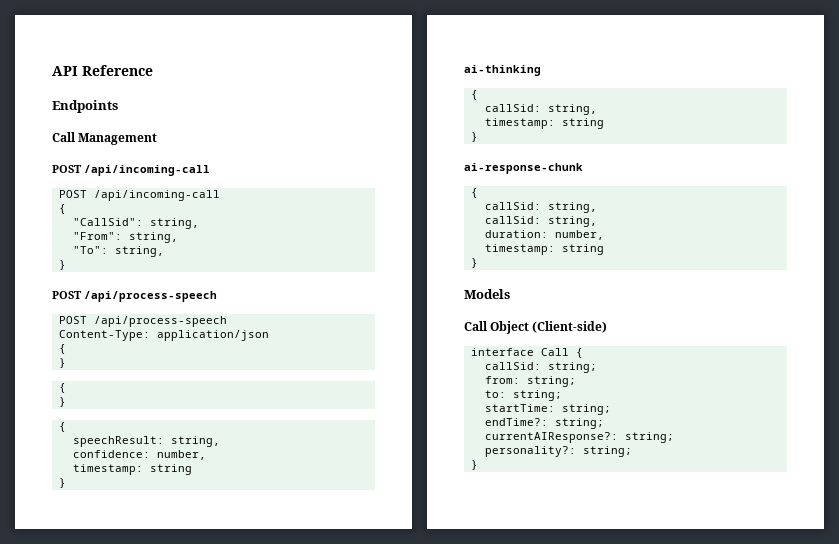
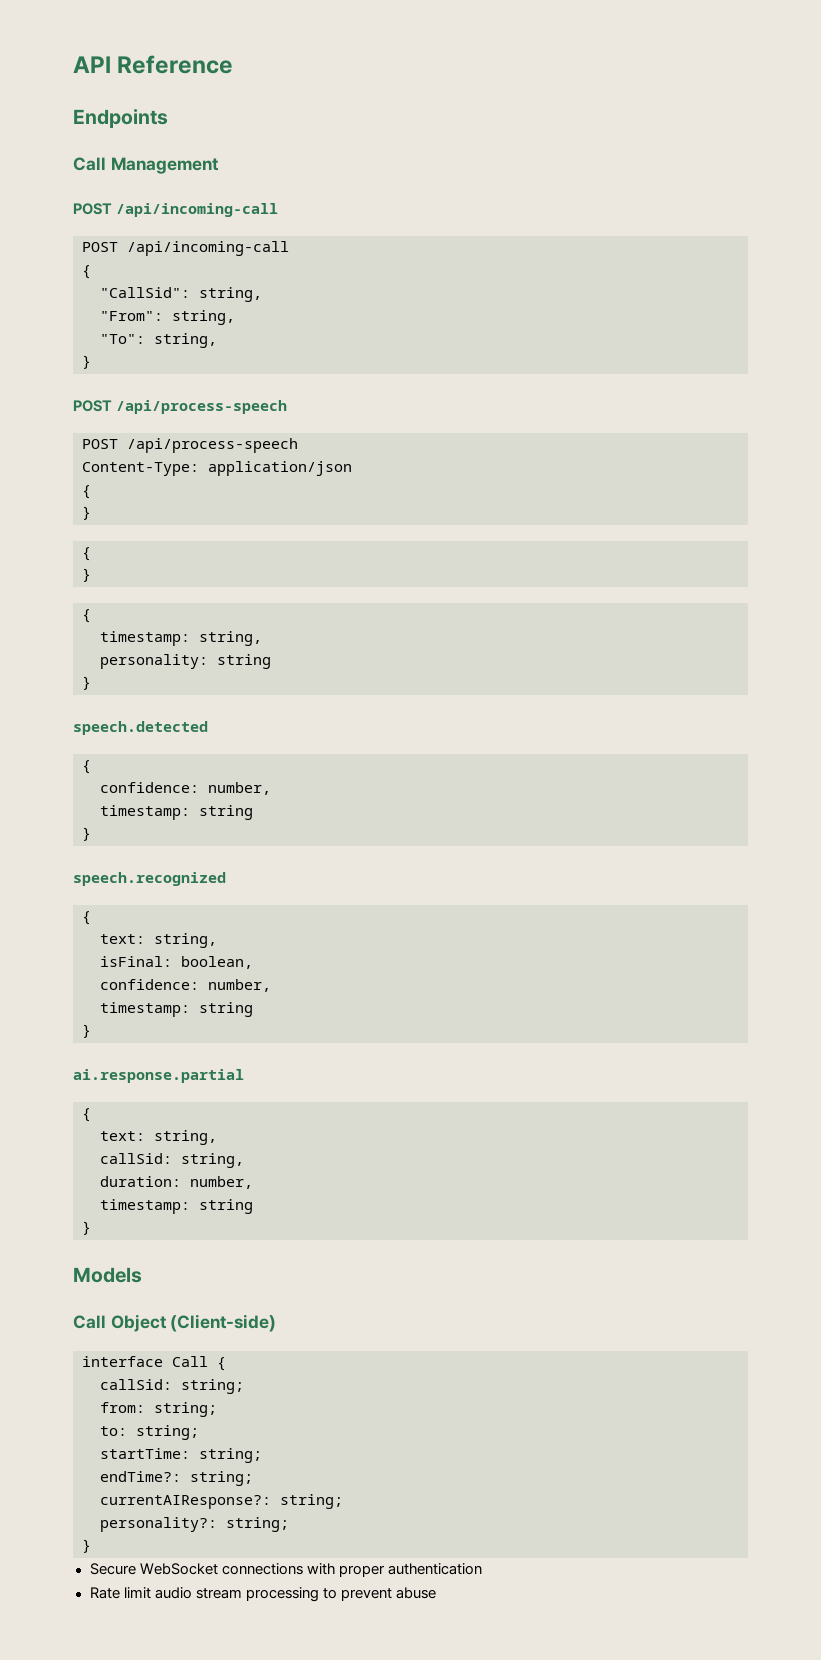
[73,436,221,447] [73,450,207,460] [73,464,193,475] [59,478,67,488] [464,65,541,76] [471,90,479,100] [485,104,598,115] [485,118,605,129] [471,132,479,142] [464,163,583,174] [471,188,479,198] [485,202,542,210] speechResult: string, // confidence: number, // timestamp: string // } // ai-thinking // { // callSid: string, // timestamp: string // } // ai-response-chunk // { // callSid: -> [100,631,262,646] [100,654,271,669] [82,676,91,690] [73,721,208,735] [82,760,91,774] [100,782,271,795] [100,805,253,820] [82,827,91,841] [73,872,226,886] [82,911,91,925] [100,933,217,948] [100,956,253,969] [100,979,271,992] [100,1002,253,1017] [82,1024,91,1038] [73,1069,244,1083] [82,1108,91,1122] [100,1131,145,1141] timestamp: string, // personality: string // } // speech.detected // { // confidence: number, // timestamp: string // } // speech.recognized // { // text: string, // isFinal: boolean, // confidence: number, // timestamp: string // } // ai.response.partial // { // text:
(479, 465) none -> [89,1563,482,1577] [89,1587,436,1602] // Secure WebSocket connections with proper authentication // Rate limit audio stream processing to prevent abuse

